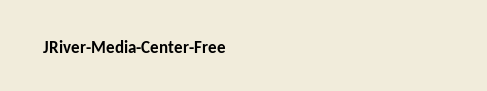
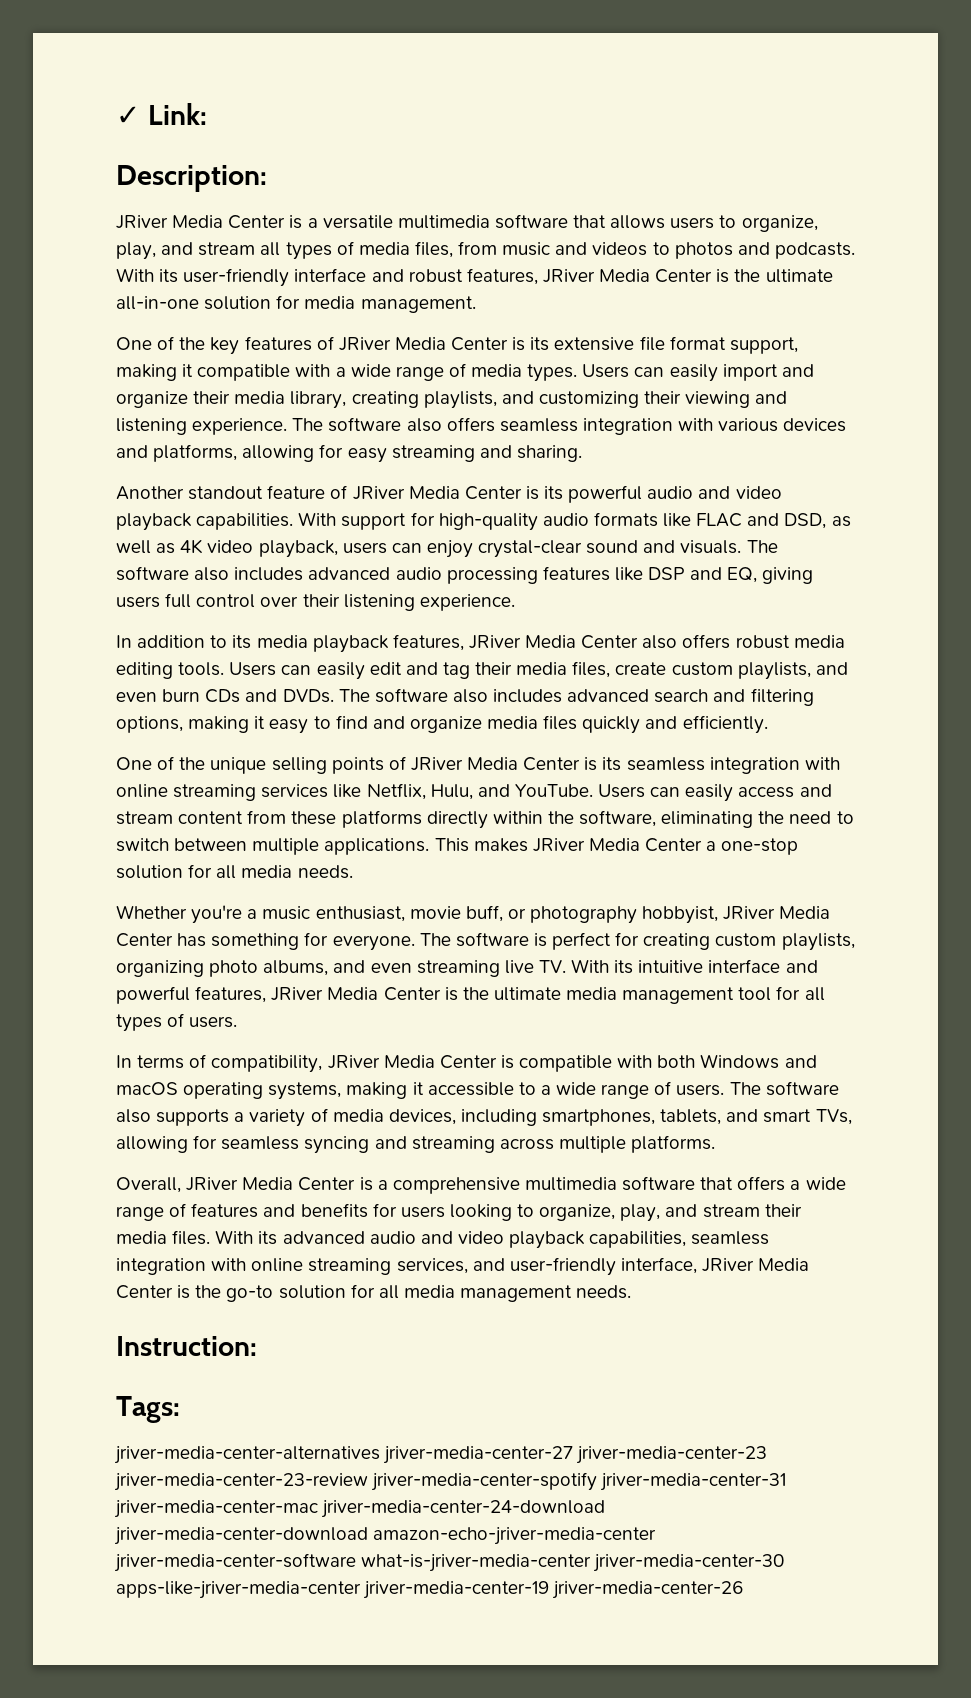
[43,40,226,53] JRiver-Media-Center-Free -> [116,103,207,125] [116,165,267,192] [116,214,818,232] [116,241,855,260] [116,268,833,287] [116,295,476,313] [116,336,798,355] [116,363,814,382] [116,391,788,409] [116,417,847,435] [116,444,582,463] [116,485,782,503] [116,512,851,531] [116,539,778,558] [116,566,814,584] [116,593,515,611] [116,634,845,653] [116,661,848,680] [116,688,814,706] [116,715,768,734] [116,756,840,774] [116,783,832,802] [116,810,854,829] [116,838,799,855] [116,864,353,879] [116,905,831,924] [116,932,855,951] [116,959,818,977] [116,986,825,1004] [116,1013,238,1032] [116,1054,817,1073] [116,1081,839,1100] [116,1108,852,1127] [116,1135,716,1154] [116,1176,846,1194] [116,1203,802,1222] [116,1230,770,1249] [116,1257,810,1276] [116,1284,632,1302] [116,1336,257,1356] [116,1396,180,1423] [114,1446,768,1464] [114,1472,787,1491] [114,1500,606,1518] [114,1527,657,1545] [114,1553,785,1572] [116,1581,744,1599] ✓ Link: // Description: // JRiver Media Center is a versatile multimedia software that allows users to organize, play, and stream all types of media files, from music and videos to photos and podcasts. With its user-friendly interface and robust features, JRiver Media Center is the ultimate all-in-one solution for media management. // One of the key features of JRiver Media Center is its extensive file format support, making it compatible with a wide range of media types. Users can easily import and organize their media library, creating playlists, and customizing their viewing and listening experience. The software also offers seamless integration with various devices and platforms, allowing for easy streaming and sharing. // Another standout feature of JRiver Media Center is its powerful audio and video playback capabilities. With support for high-quality audio formats like FLAC and DSD, as well as 4K video playback, users can enjoy crystal-clear sound and visuals. The software also includes advanced audio processing features like DSP and EQ, giving users full control over their listening experience. // In addition to its media playback features, JRiver Media Center also offers robust media editing tools. Users can easily edit and tag their media files, create custom playlists, and even burn CDs and DVDs. The software also includes advanced search and filtering options, making it easy to find and organize media files quickly and efficiently. // One of the unique selling points of JRiver Media Center is its seamless integration with online streaming services like Netflix, Hulu, and YouTube. Users can easily access and stream content from these platforms directly within the software, eliminating the need to switch between multiple applications. This makes JRiver Media Center a one-stop solution for all media needs. // Whether you're a music enthusiast, movie buff, or photography hobbyist, JRiver Media Center has something for everyone. The software is perfect for creating custom playlists, organizing photo albums, and even streaming live TV. With its intuitive interface and powerful features, JRiver Media Center is the ultimate media management tool for all types of users. // In terms of compatibility, JRiver Media Center is compatible with both Windows and macOS operating systems, making it accessible to a wide range of users. The software also supports a variety of media devices, including smartphones, tablets, and smart TVs, allowing for seamless syncing and streaming across multiple platforms. // Overall, JRiver Media Center is a comprehensive multimedia software that offers a wide range of features and benefits for users looking to organize, play, and stream their media files. With its advanced audio and video playback capabilities, seamless integration with online streaming services, and user-friendly interface, JRiver Media Center is the go-to solution for all media management needs. // Instruction: // Tags: // jriver-media-center-alternatives jriver-media-center-27 jriver-media-center-23 jriver-media-center-23-review jriver-media-center-spotify jriver-media-center-31 jriver-media-center-mac jriver-media-center-24-download jriver-media-center-download amazon-echo-jriver-media-center jriver-media-center-software what-is-jriver-media-center jriver-media-center-30 apps-like-jriver-media-center jriver-media-center-19 jriver-media-center-26

